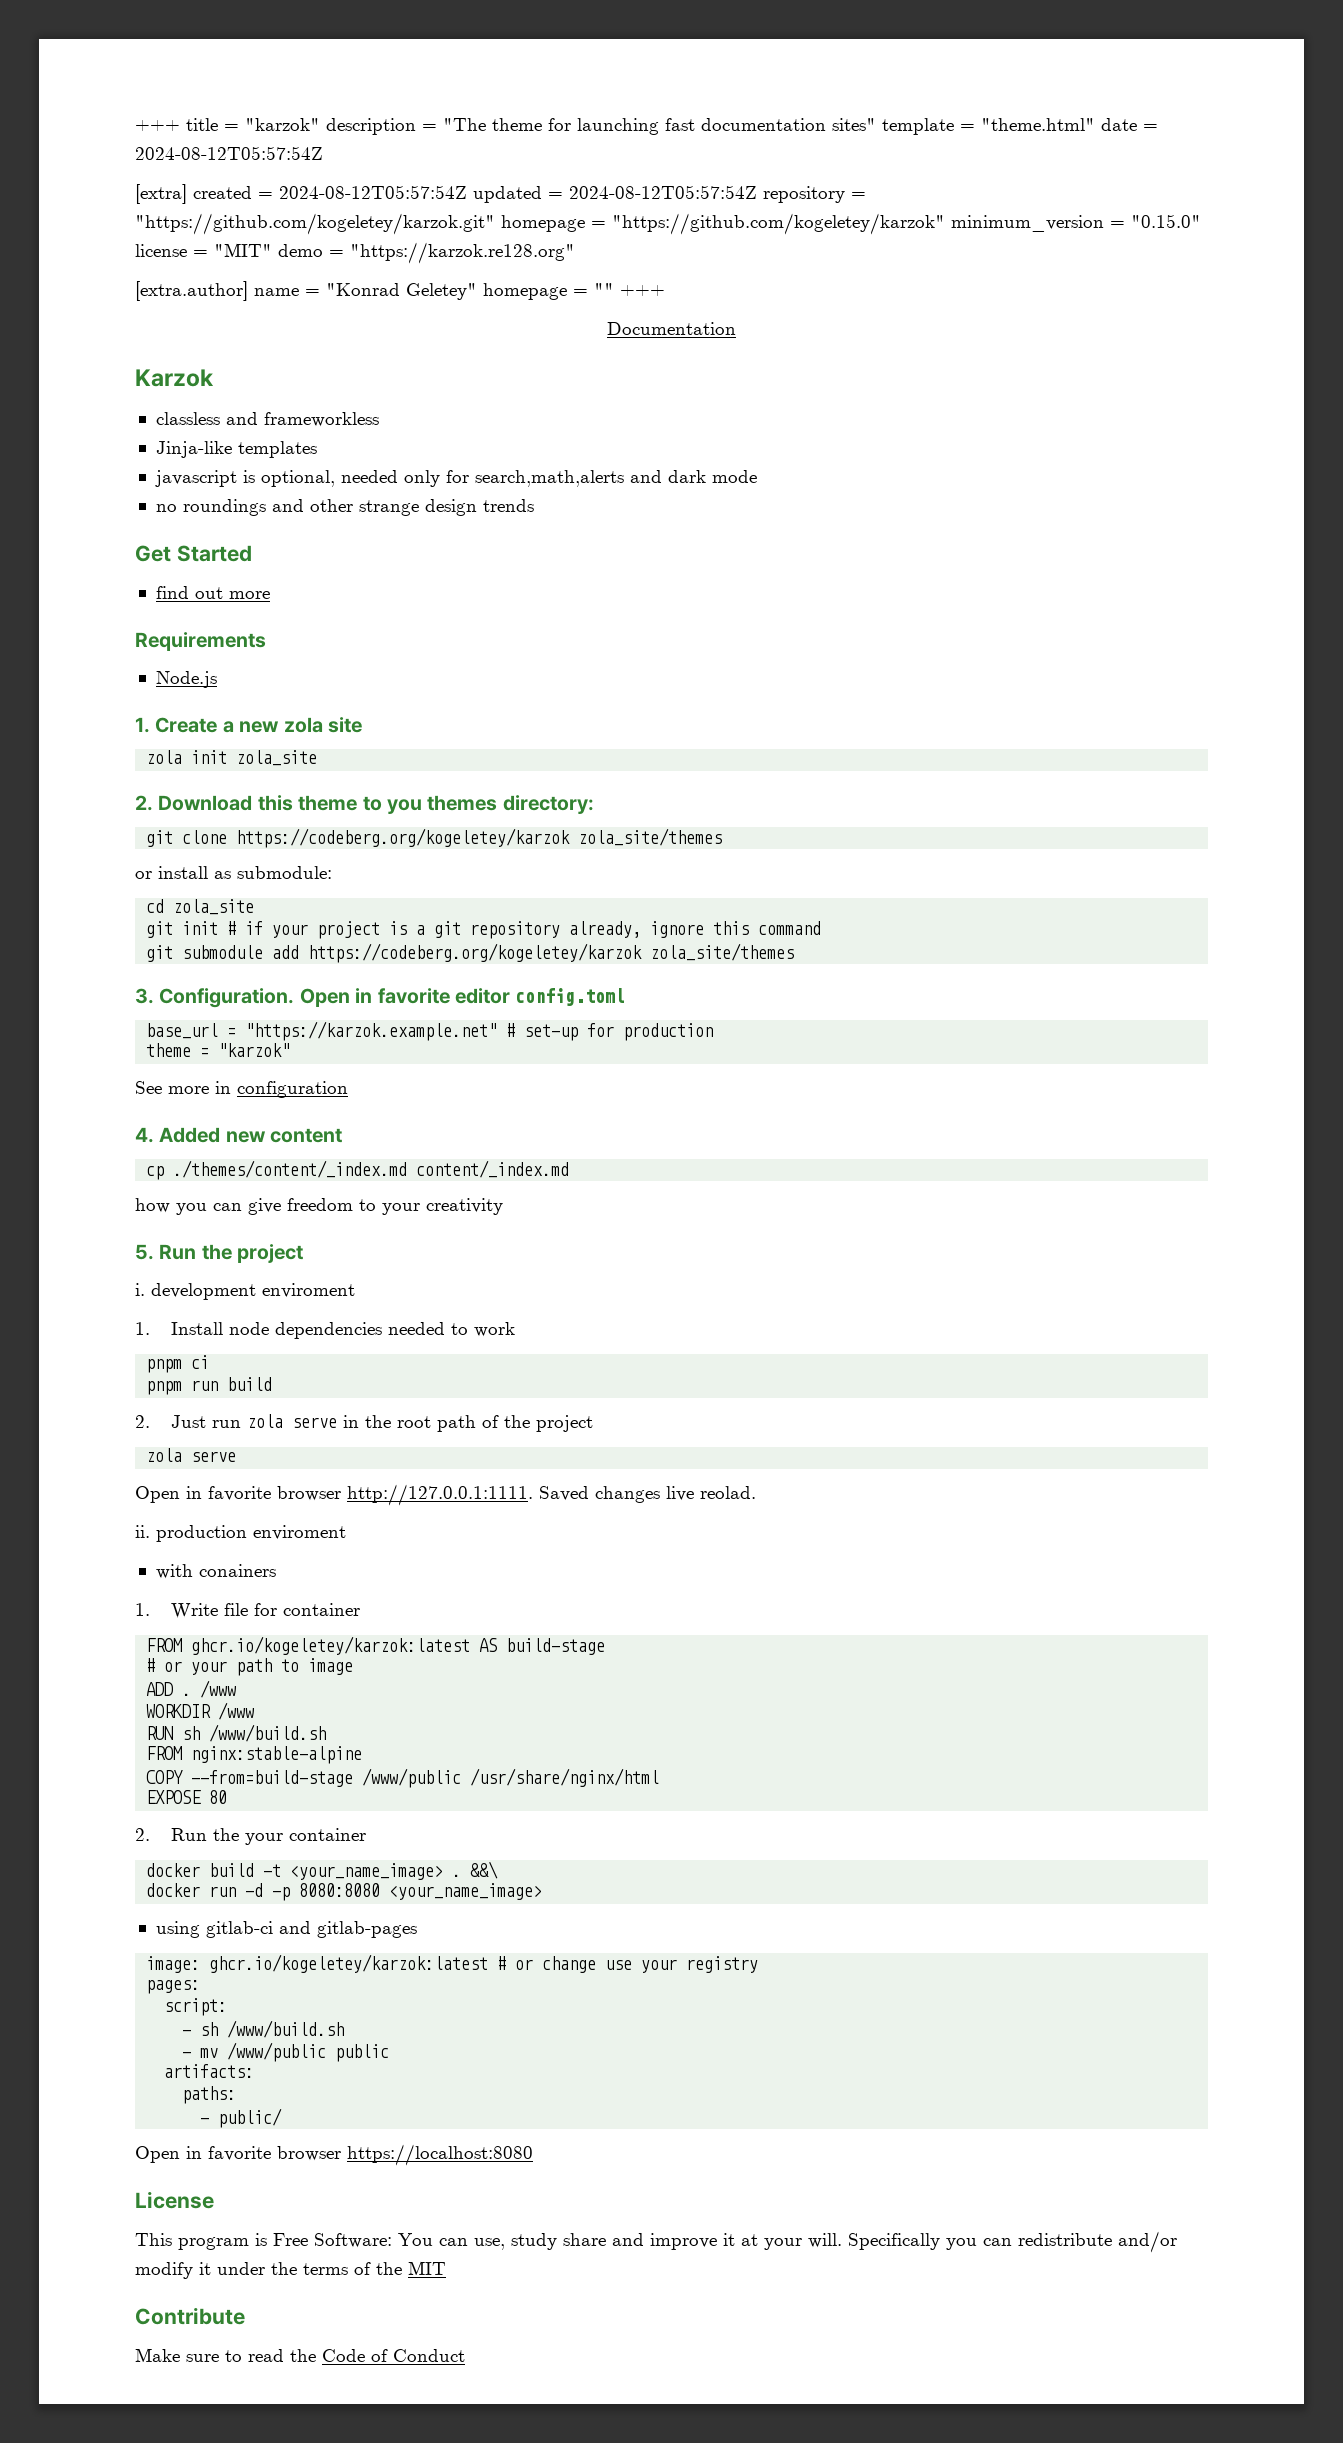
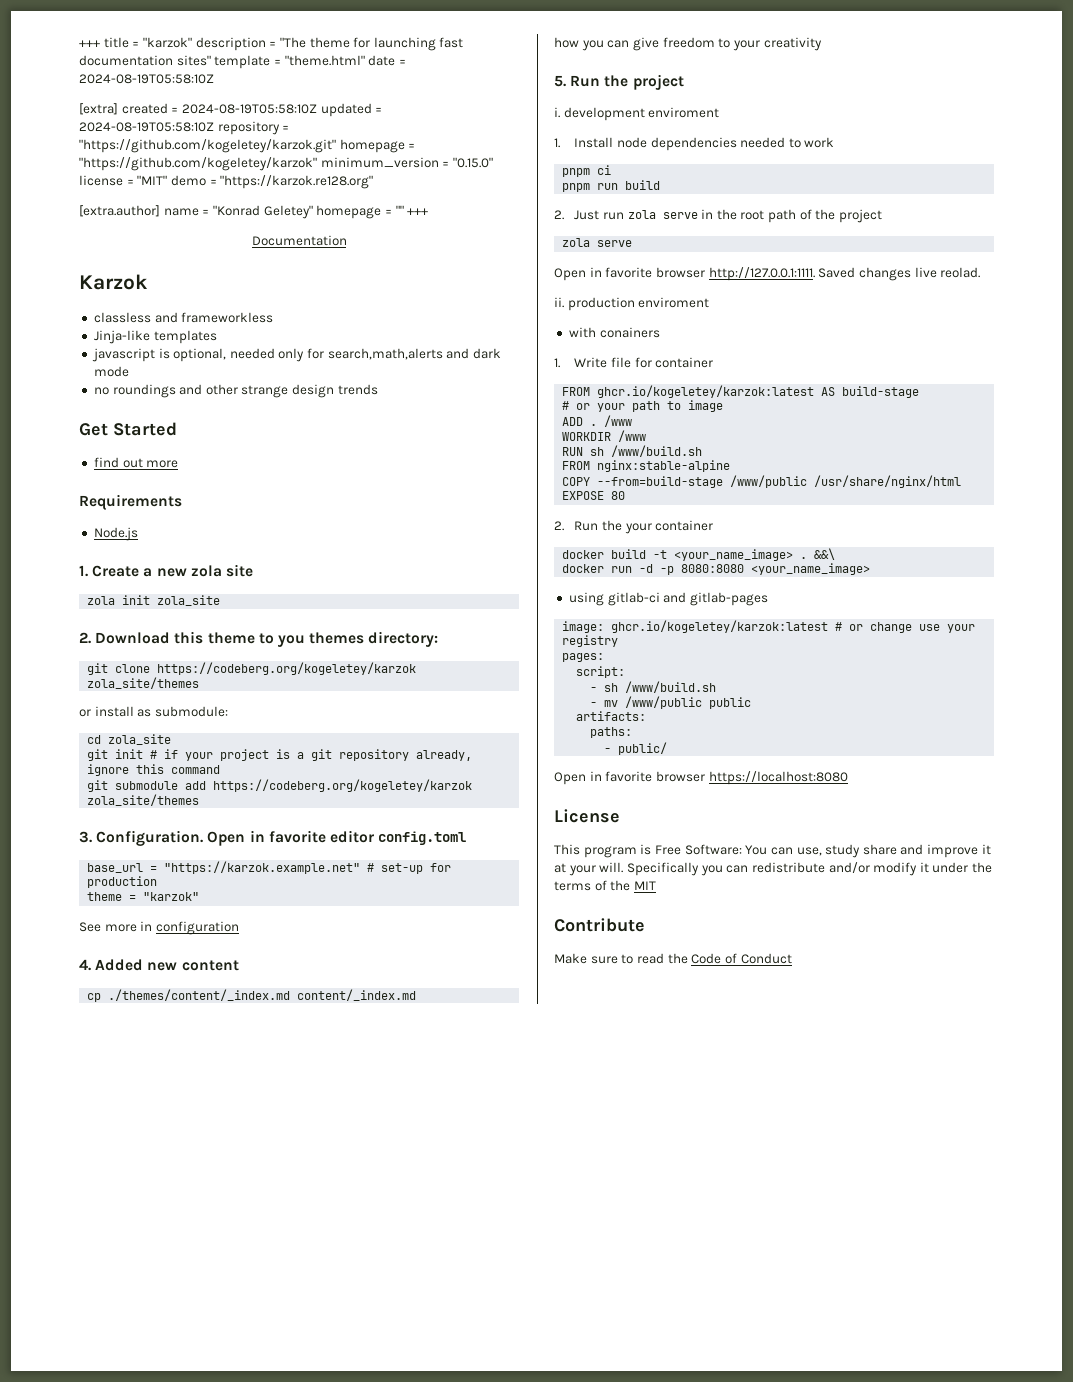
[135,146,323,160] 2024-08-12T05:57:54Z -> [79,74,214,84] 2024-08-19T05:58:10Z
[279,185,467,199] 2024-08-12T05:57:54Z -> [181,104,317,114] 2024-08-19T05:58:10Z
[569,185,757,199] 2024-08-12T05:57:54Z -> [79,122,214,132] 2024-08-19T05:58:10Z

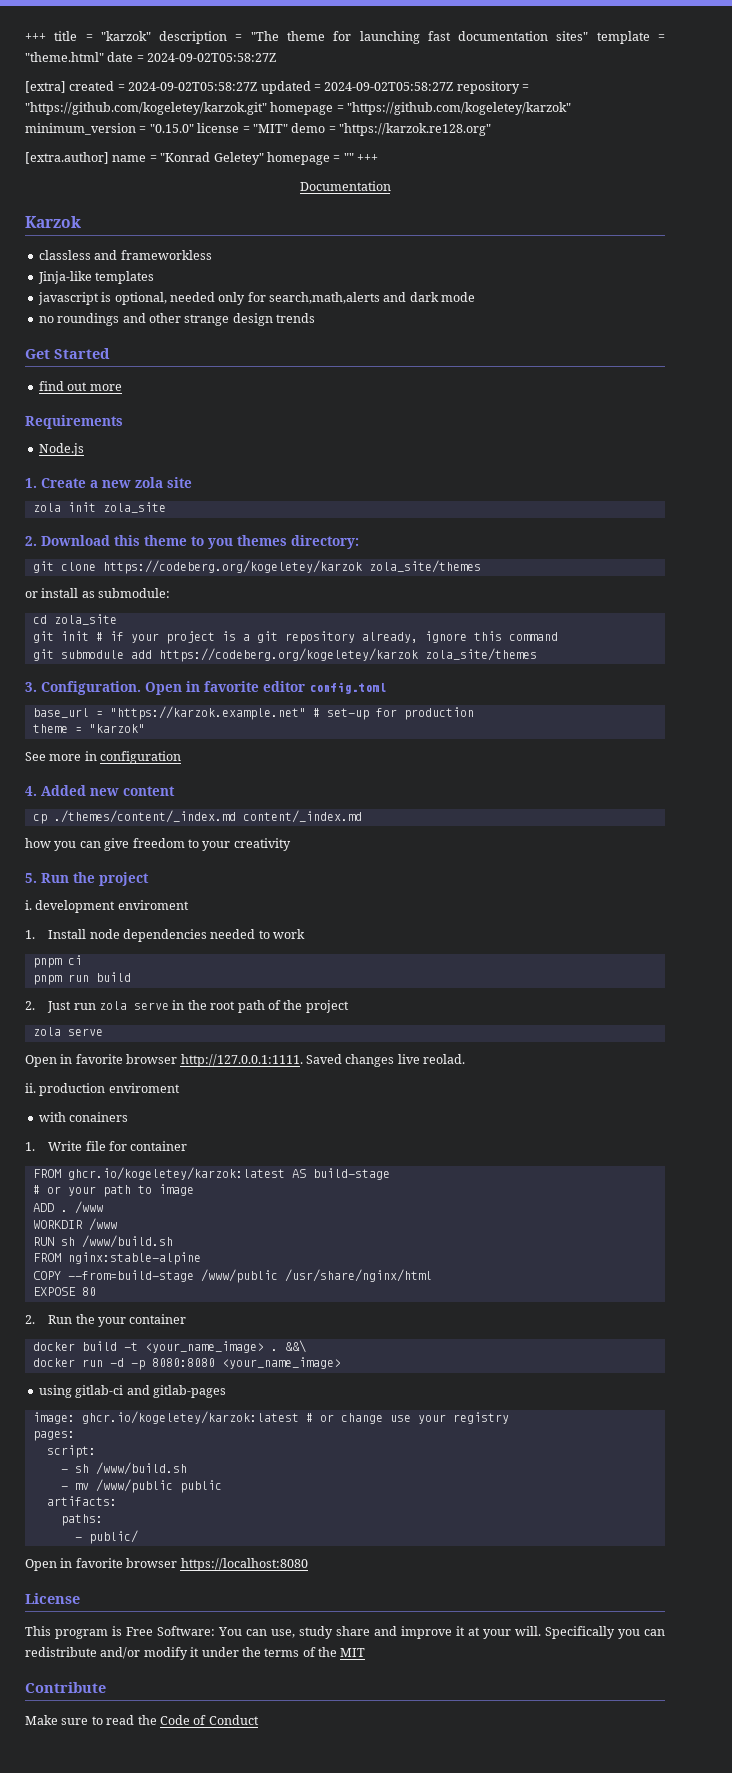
[79,74,214,84] 2024-08-19T05:58:10Z -> [147,53,277,62] 2024-09-02T05:58:27Z
[181,104,317,114] 2024-08-19T05:58:10Z -> [128,82,258,91] 2024-09-02T05:58:27Z
[79,122,214,132] 2024-08-19T05:58:10Z -> [324,82,454,91] 2024-09-02T05:58:27Z

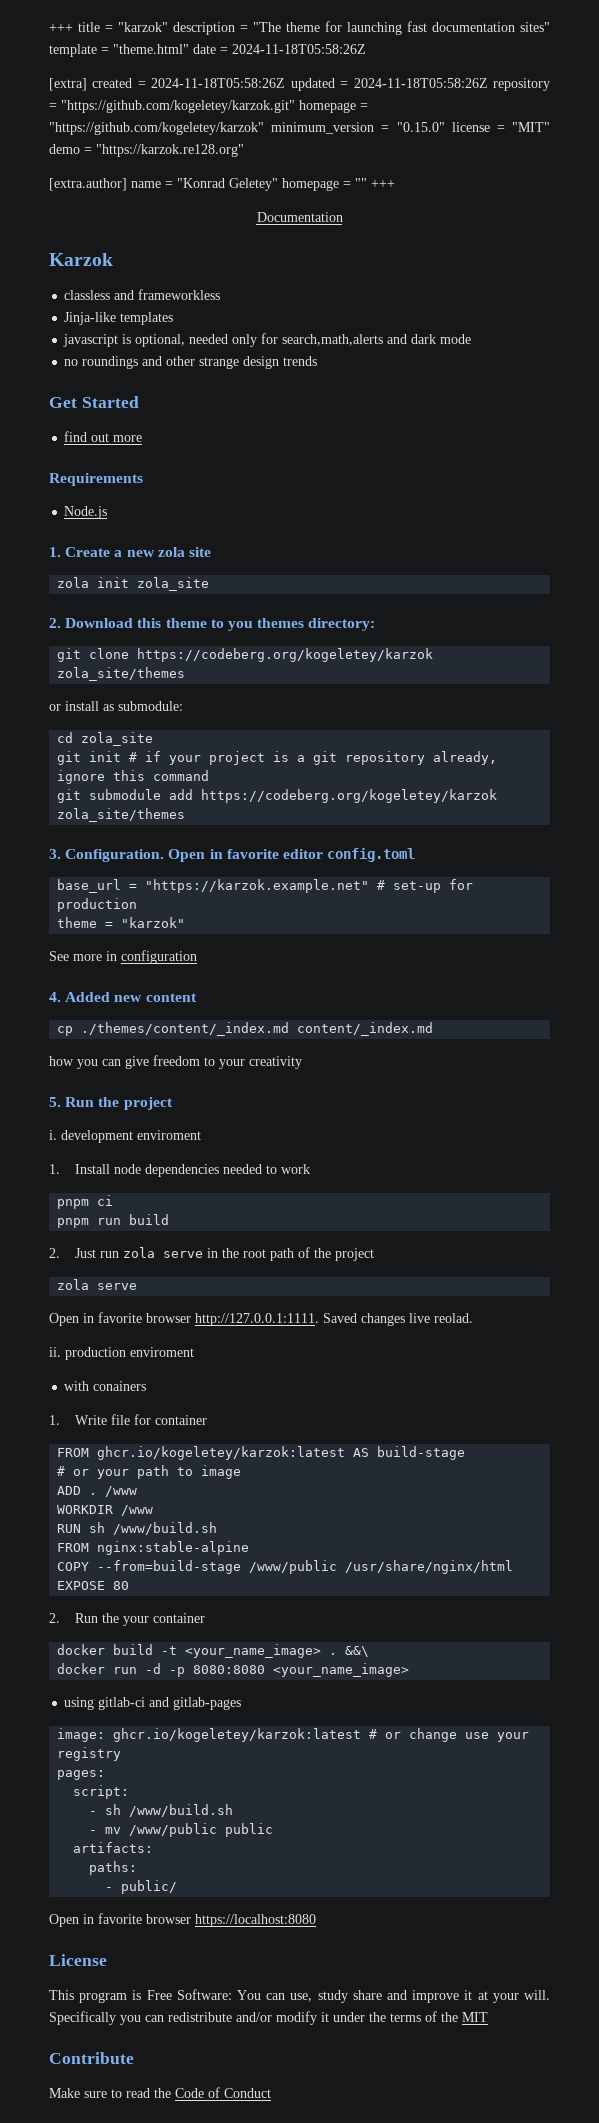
[147,53,277,62] 2024-09-02T05:58:27Z -> [232,44,366,54] 2024-11-18T05:58:26Z
[128,82,258,91] 2024-09-02T05:58:27Z -> [151,78,286,88] 2024-11-18T05:58:26Z
[324,82,454,91] 2024-09-02T05:58:27Z -> [353,78,488,88] 2024-11-18T05:58:26Z

